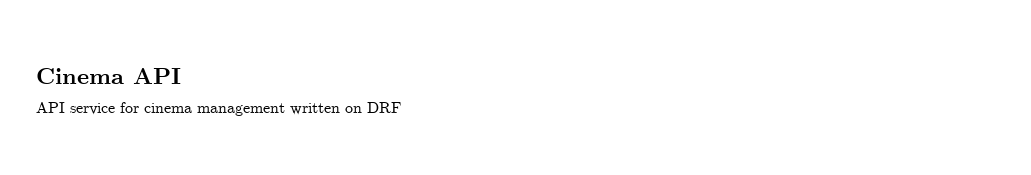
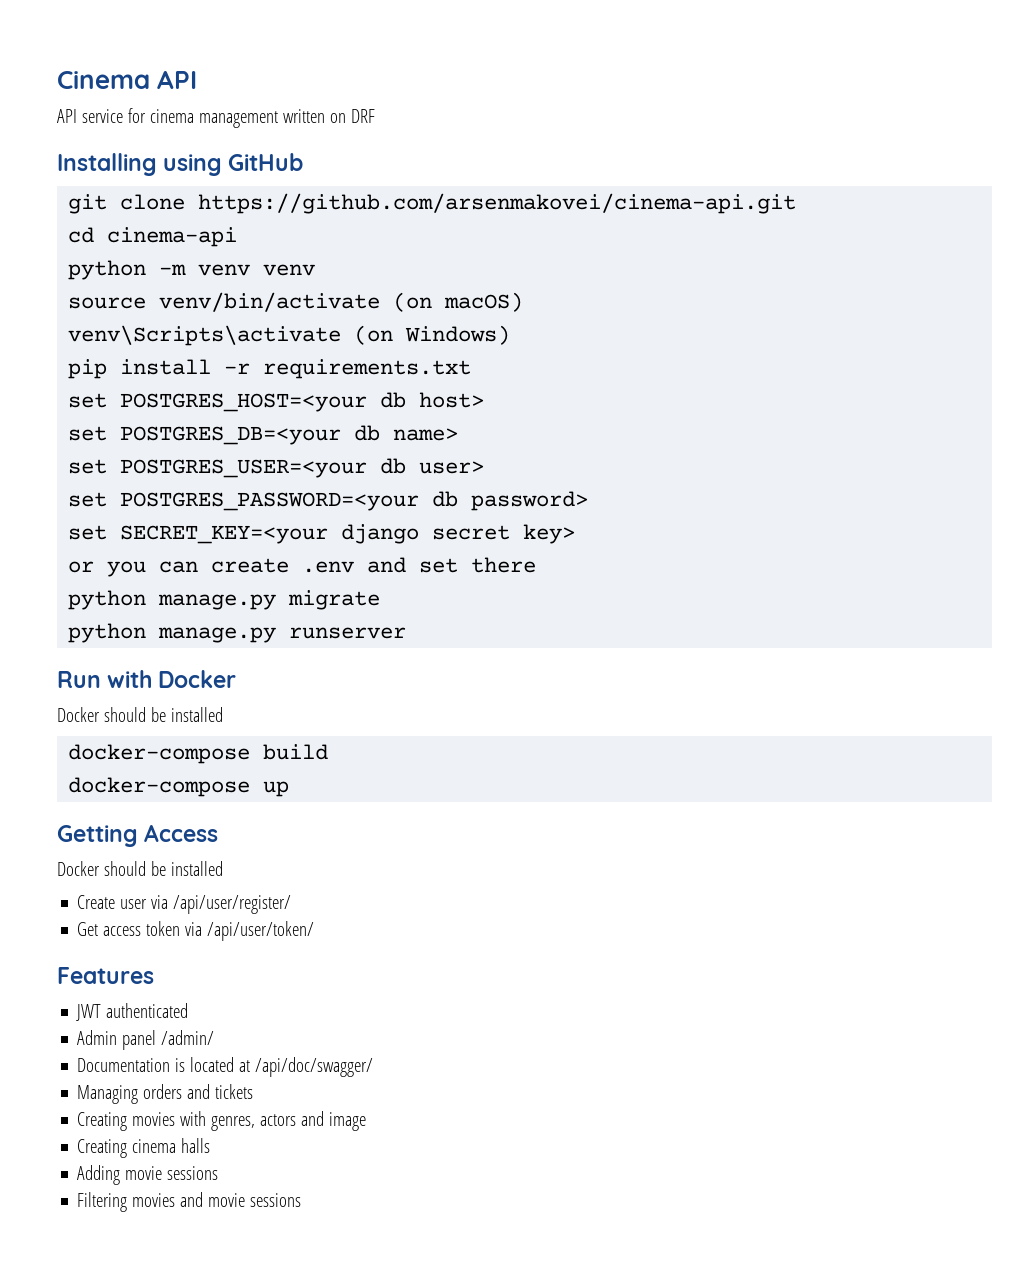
(401, 107) none -> [57,153,304,176] [68,193,797,214] [68,227,238,247] [68,260,316,280] [68,292,524,312] [68,325,511,346] [68,359,472,379] [68,392,485,412] [68,425,459,445] [68,458,485,478] [68,491,589,511] [68,524,576,544] [68,557,537,577] [68,590,381,610] [68,623,407,643] [57,670,237,688] [57,707,223,722] [68,744,329,764] [68,777,290,797] [57,824,219,847] [57,861,223,876] [77,895,292,914] [77,921,315,941] [57,967,154,984] [76,1003,189,1021] [77,1030,215,1050] [77,1057,374,1077] [77,1084,254,1104] [77,1111,367,1131] [77,1138,211,1158] [77,1165,219,1185] [77,1192,302,1212] // Installing using GitHub // git clone https://github.com/arsenmakovei/cinema-api.git // cd cinema-api // python -m venv venv // source venv/bin/activate (on macOS) // venv\Scripts\activate (on Windows) // pip install -r requirements.txt // set POSTGRES_HOST=<your db host> // set POSTGRES_DB=<your db name> // set POSTGRES_USER=<your db user> // set POSTGRES_PASSWORD=<your db password> // set SECRET_KEY=<your django secret key> // or you can create .env and set there // python manage.py migrate // python manage.py runserver // Run with Docker // Docker should be installed // docker-compose build // docker-compose up // Getting Access // Docker should be installed // Create user via /api/user/register/ // Get access token via /api/user/token/ // Features // JWT authenticated // Admin panel /admin/ // Documentation is located at /api/doc/swagger/ // Managing orders and tickets // Creating movies with genres, actors and image // Creating cinema halls // Adding movie sessions // Filtering movies and movie sessions

